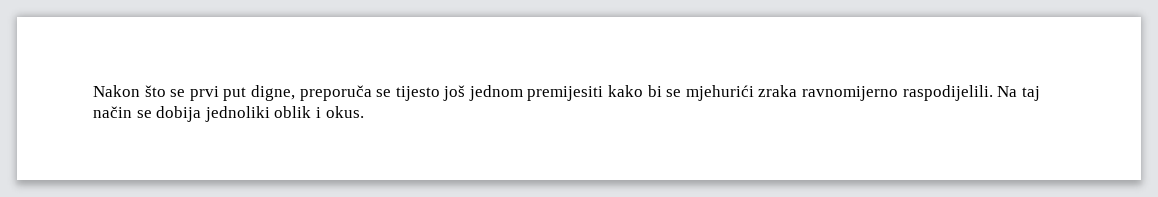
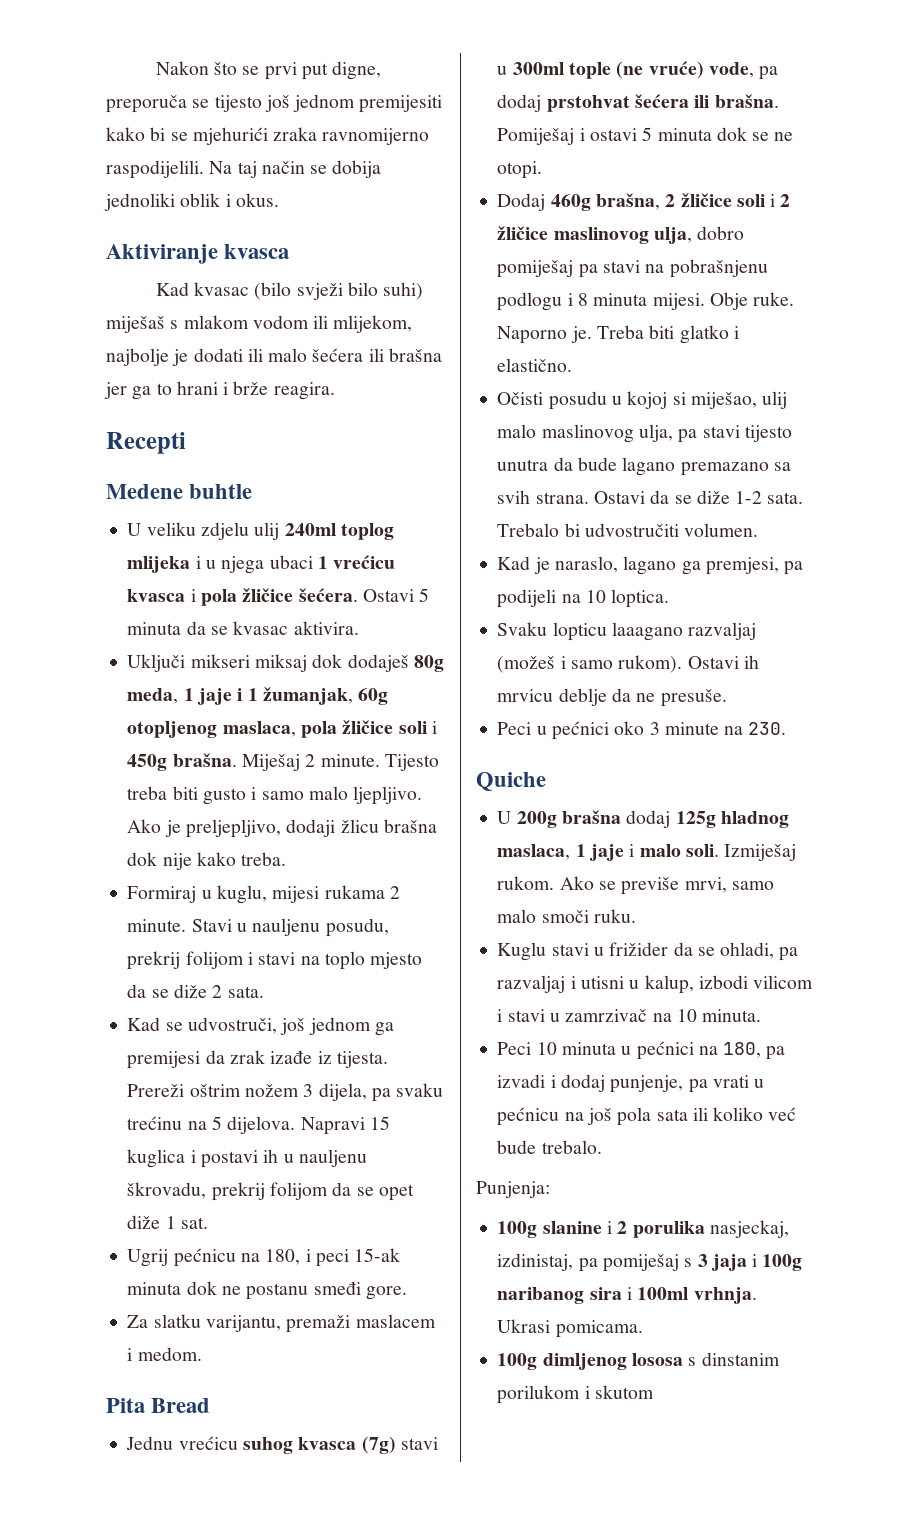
(364, 112) none -> [106,244,290,264] [155,282,424,300] [106,315,413,333] [106,348,442,366] [104,381,335,400] [106,432,186,454] [106,484,253,499] [127,522,394,540] [127,555,396,574] [127,588,430,606] [127,621,359,635] [127,654,444,672] [127,687,389,705] [127,720,437,738] [127,753,439,771] [127,786,423,805] [127,819,437,838] [127,852,287,870] [127,885,400,904] [127,918,389,937] [127,951,423,970] [127,984,264,998] [127,1017,394,1036] [127,1050,388,1069] [127,1083,444,1102] [127,1116,390,1135] [127,1149,367,1168] [127,1182,414,1201] [127,1215,208,1229] [127,1248,401,1267] [127,1281,407,1300] [127,1314,436,1333] [127,1347,202,1361] [106,1398,211,1413] [126,1436,438,1454] [497,61,779,80] [497,94,779,112] [497,127,794,145] [497,161,543,179] [497,193,791,211] [497,226,745,244] [497,259,768,278] [497,292,795,311] [497,325,739,344] [497,358,573,372] [497,391,788,410] [497,424,792,443] [497,457,791,476] [497,490,804,504] [497,523,759,537] [497,556,804,575] [497,589,670,608] [497,622,757,641] [497,655,759,673] [497,688,727,707] [497,721,787,740] [476,772,546,791] [497,810,789,828] [497,844,797,861] [497,876,774,895] [497,909,636,923] [497,942,799,961] [497,975,814,994] [497,1009,762,1022] [497,1041,786,1060] [497,1074,765,1093] [497,1107,797,1126] [497,1140,602,1154] [476,1181,550,1198] [497,1220,789,1238] [497,1253,803,1272] [497,1287,757,1304] [497,1319,643,1338] [497,1352,780,1370] [497,1385,654,1404] // Aktiviranje kvasca // Kad kvasac (bilo svježi bilo suhi) miješaš s mlakom vodom ili mlijekom, najbolje je dodati ili malo šećera ili brašna jer ga to hrani i brže reagira. // Recepti // Medene buhtle // U veliku zdjelu ulij 240ml toplog mlijeka i u njega ubaci 1 vrećicu kvasca i pola žličice šećera. Ostavi 5 minuta da se kvasac aktivira. // Uključi mikseri miksaj dok dodaješ 80g meda, 1 jaje i 1 žumanjak, 60g otopljenog maslaca, pola žličice soli i 450g brašna. Miješaj 2 minute. Tijesto treba biti gusto i samo malo ljepljivo. Ako je preljepljivo, dodaji žlicu brašna dok nije kako treba. // Formiraj u kuglu, mijesi rukama 2 minute. Stavi u nauljenu posudu, prekrij folijom i stavi na toplo mjesto da se diže 2 sata. // Kad se udvostruči, još jednom ga premijesi da zrak izađe iz tijesta. Prereži oštrim nožem 3 dijela, pa svaku trećinu na 5 dijelova. Napravi 15 kuglica i postavi ih u nauljenu škrovadu, prekrij folijom da se opet diže 1 sat. // Ugrij pećnicu na 180, i peci 15-ak minuta dok ne postanu smeđi gore. // Za slatku varijantu, premaži maslacem i medom. // Pita Bread // Jednu vrećicu suhog kvasca (7g) stavi u 300ml tople (ne vruće) vode, pa dodaj prstohvat šećera ili brašna. Pomiješaj i ostavi 5 minuta dok se ne otopi. // Dodaj 460g brašna, 2 žličice soli i 2 žličice maslinovog ulja, dobro pomiješaj pa stavi na pobrašnjenu podlogu i 8 minuta mijesi. Obje ruke. Naporno je. Treba biti glatko i elastično. // Očisti posudu u kojoj si miješao, ulij malo maslinovog ulja, pa stavi tijesto unutra da bude lagano premazano sa svih strana. Ostavi da se diže 1-2 sata. Trebalo bi udvostručiti volumen. // Kad je naraslo, lagano ga premjesi, pa podijeli na 10 loptica. // Svaku lopticu laaagano razvaljaj (možeš i samo rukom). Ostavi ih mrvicu deblje da ne presuše. // Peci u pećnici oko 3 minute na 230. // Quiche // U 200g brašna dodaj 125g hladnog maslaca, 1 jaje i malo soli. Izmiješaj rukom. Ako se previše mrvi, samo malo smoči ruku. // Kuglu stavi u frižider da se ohladi, pa razvaljaj i utisni u kalup, izbodi vilicom i stavi u zamrzivač na 10 minuta. // Peci 10 minuta u pećnici na 180, pa izvadi i dodaj punjenje, pa vrati u pećnicu na još pola sata ili koliko već bude trebalo. // Punjenja: // 100g slanine i 2 porulika nasjeckaj, izdinistaj, pa pomiješaj s 3 jaja i 100g naribanog sira i 100ml vrhnja. Ukrasi pomicama. // 100g dimljenog lososa s dinstanim porilukom i skutom

